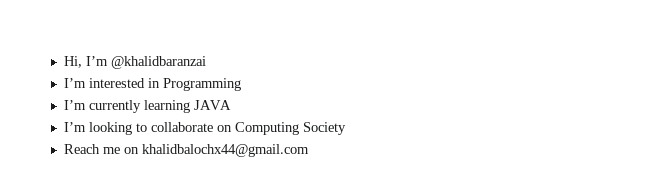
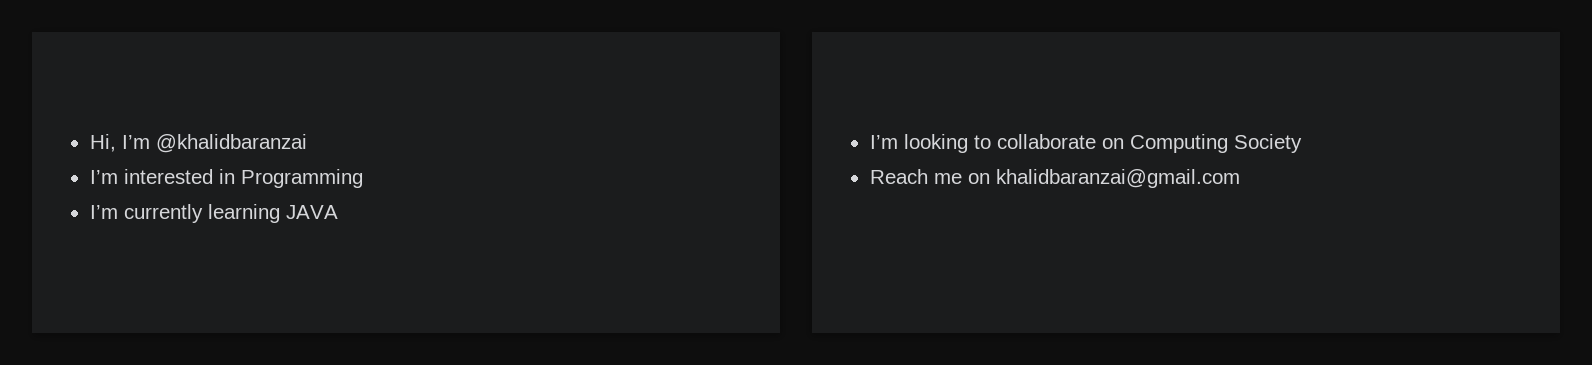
[141,144,309,157] khalidbalochx44@gmail.com -> [995,169,1240,188] khalidbaranzai@gmail.com

